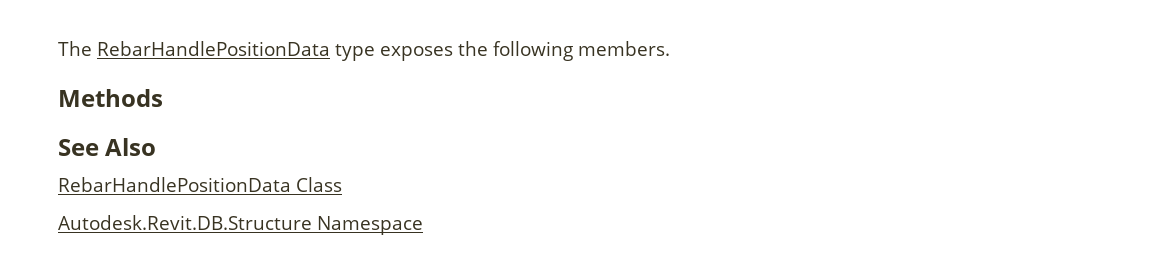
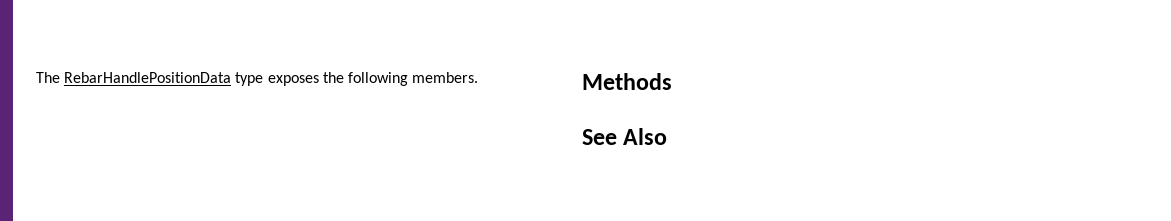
[58,177,342,192] [58,215,423,235] // RebarHandlePositionData Class // Autodesk.Revit.DB.Structure Namespace -> (668, 136) none

